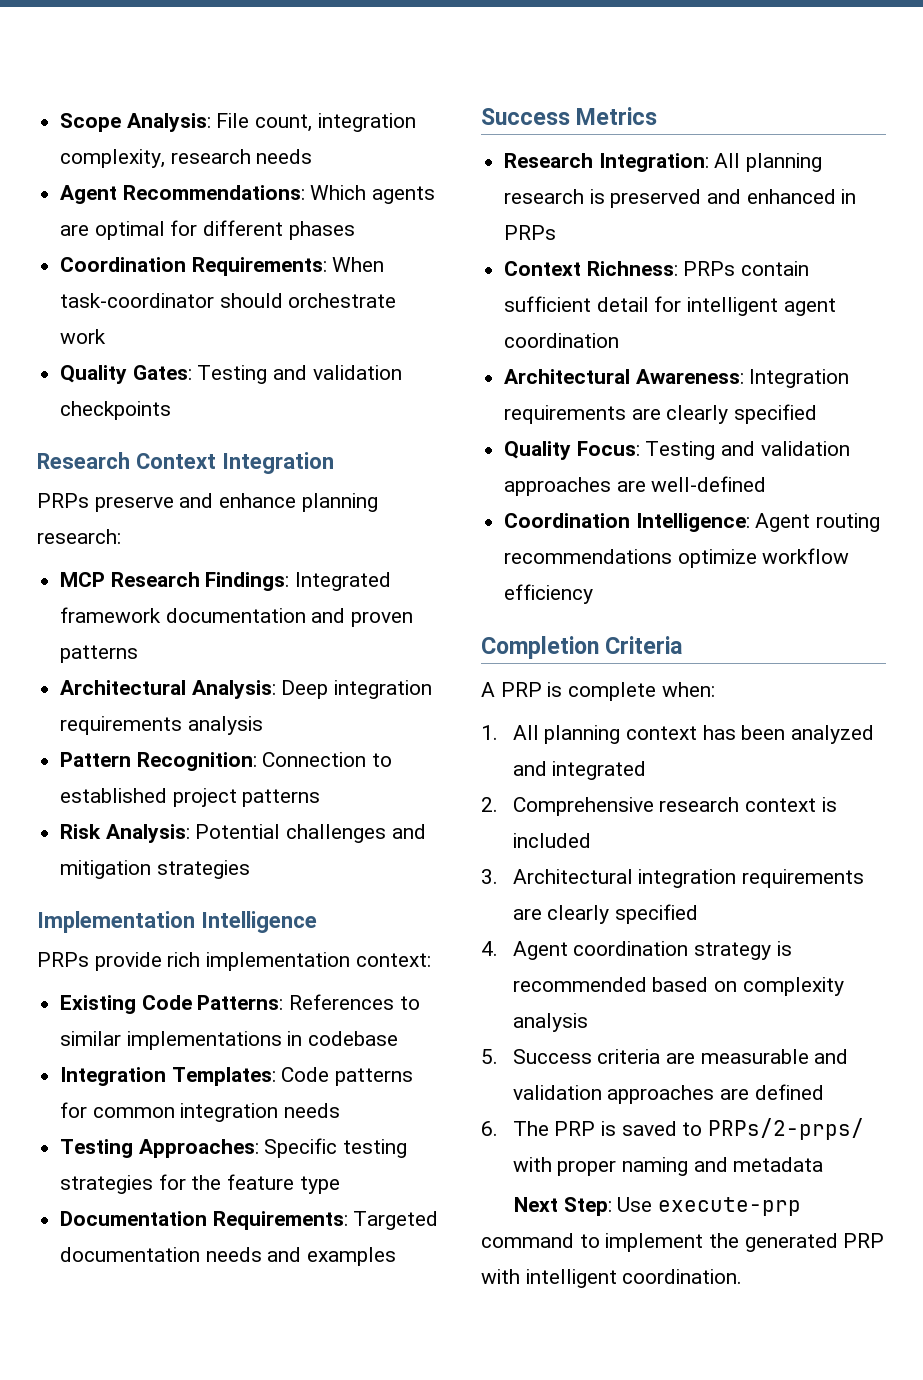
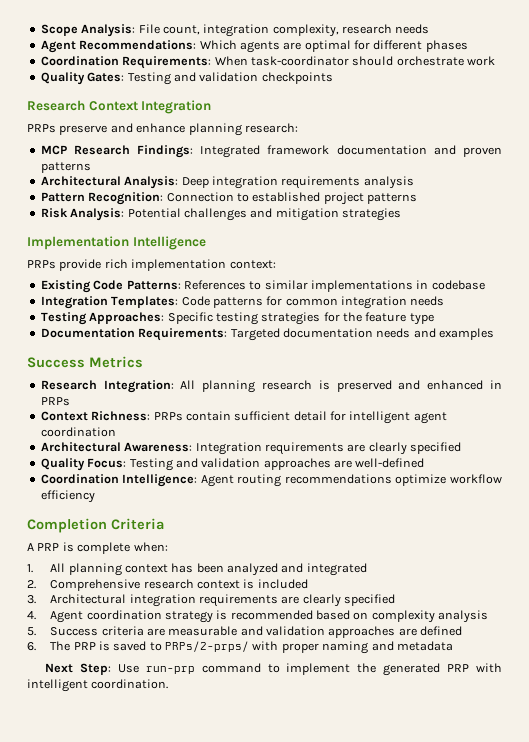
[657,1197,801,1216] execute-prp -> [145,666,195,674] run-prp

